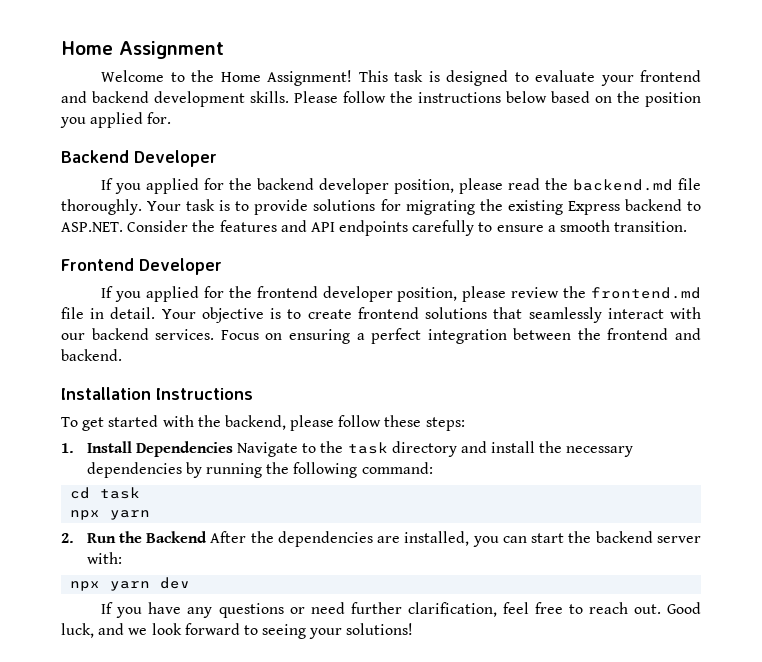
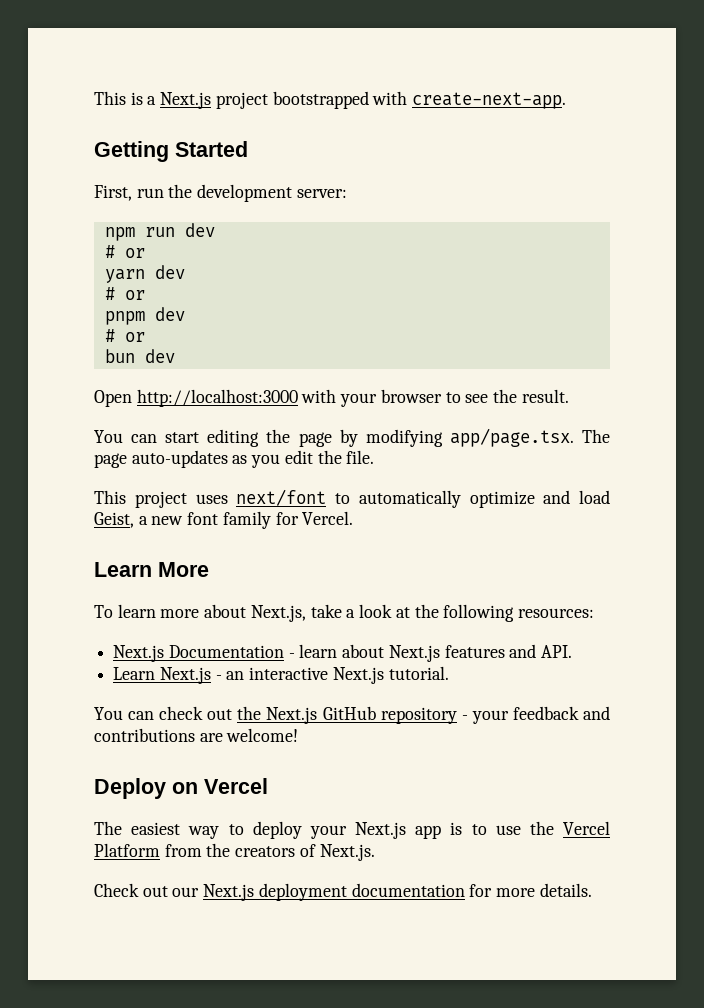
[61,41,224,59] [101,70,701,86] [61,91,701,107] [60,112,172,128] [61,150,217,167] [101,178,701,194] [61,199,702,215] [61,220,688,236] [61,258,222,275] [101,286,701,302] [61,307,702,323] [61,328,701,344] [61,349,122,361] [61,387,253,400] [61,415,465,431] [61,441,634,457] [86,462,433,478] [70,487,141,499] [70,510,151,520] [61,531,701,547] [86,552,122,564] [70,577,191,591] [101,602,701,618] [61,623,414,639] Home Assignment // Welcome to the Home Assignment! This task is designed to evaluate your frontend and backend development skills. Please follow the instructions below based on the position you applied for. // Backend Developer // If you applied for the backend developer position, please read the backend.md file thoroughly. Your task is to provide solutions for migrating the existing Express backend to ASP.NET. Consider the features and API endpoints carefully to ensure a smooth transition. // Frontend Developer // If you applied for the frontend developer position, please review the frontend.md file in detail. Your objective is to create frontend solutions that seamlessly interact with our backend services. Focus on ensuring a perfect integration between the frontend and backend. // Installation Instructions // To get started with the backend, please follow these steps: // 1. Install Dependencies Navigate to the task directory and install the necessary dependencies by running the following command: // cd task // npx yarn // 2. Run the Backend After the dependencies are installed, you can start the backend server with: // npx yarn dev // If you have any questions or need further clarification, feel free to reach out. Good luck, and we look forward to seeing your solutions! -> [94,91,567,109] [94,141,248,162] [94,184,347,202] [104,223,215,241] [104,245,145,258] [104,265,185,283] [104,287,145,300] [104,307,185,325] [104,329,145,342] [104,349,175,363] [94,389,569,407] [94,428,610,447] [94,450,375,468] [94,489,610,508] [94,511,354,529] [94,562,209,577] [94,604,594,622] [113,644,573,662] [113,666,449,684] [94,706,610,724] [94,728,299,742] [94,778,268,799] [94,821,610,839] [94,843,375,861] [94,883,592,901] This is a Next.js project bootstrapped with create-next-app. // Getting Started // First, run the development server: // npm run dev // # or // yarn dev // # or // pnpm dev // # or // bun dev // Open http://localhost:3000 with your browser to see the result. // You can start editing the page by modifying app/page.tsx. The page auto-updates as you edit the file. // This project uses next/font to automatically optimize and load Geist, a new font family for Vercel. // Learn More // To learn more about Next.js, take a look at the following resources: // Next.js Documentation - learn about Next.js features and API. // Learn Next.js - an interactive Next.js tutorial. // You can check out the Next.js GitHub repository - your feedback and contributions are welcome! // Deploy on Vercel // The easiest way to deploy your Next.js app is to use the Vercel Platform from the creators of Next.js. // Check out our Next.js deployment documentation for more details.

